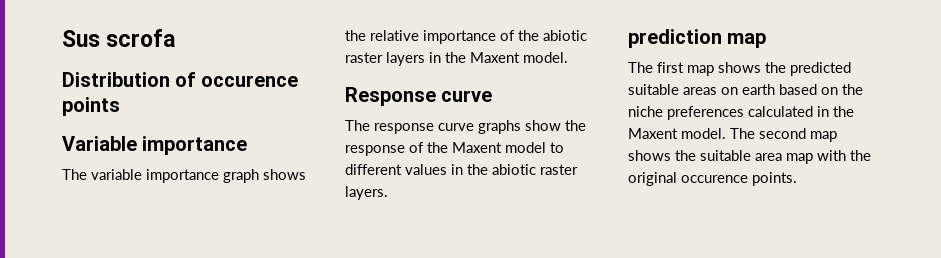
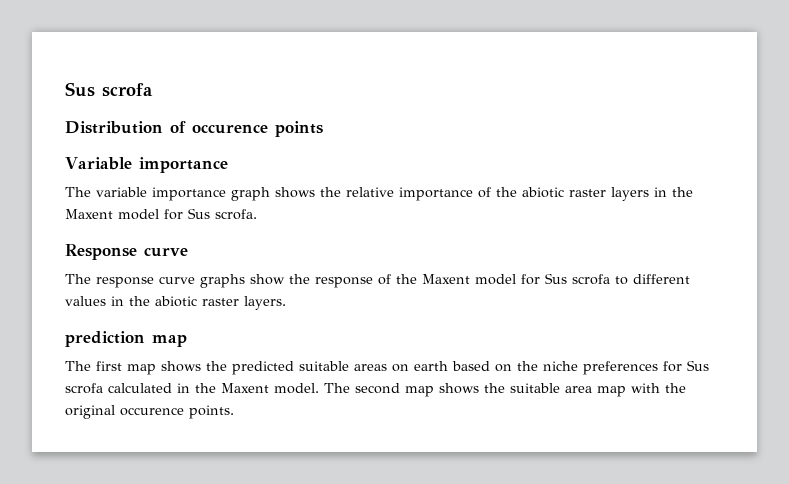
[523,52,568,63] model. -> [118,208,257,220] model for Sus scrofa.
(546, 147) none -> [521,273,610,285] for Sus scrofa
(744, 113) none -> [663,360,709,372] [65,383,103,394] for Sus scrofa

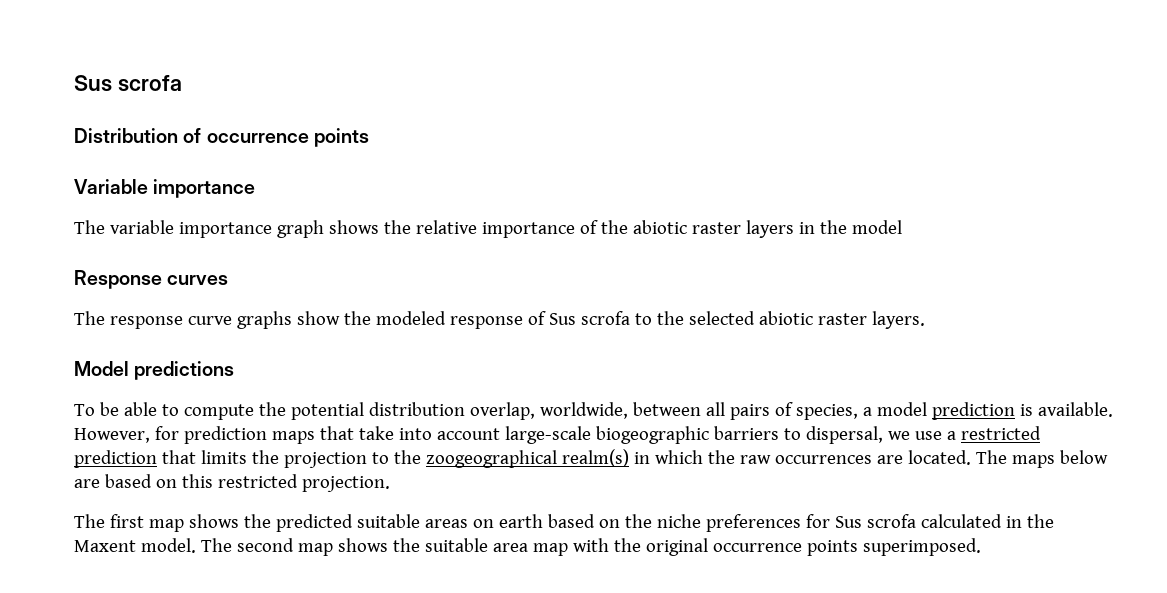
[192,124,268,134] occurence -> [206,133,309,143] occurrence
[65,208,257,220] Maxent model for Sus scrofa. -> [851,220,902,234] model
[144,247,188,257] curve -> [167,275,229,285] curves
(310, 279) none -> [375,311,446,325] modeled
[396,273,690,285] [65,296,286,310] [65,331,187,347] the Maxent model for Sus scrofa to different values in the abiotic raster layers. // prediction map -> [548,311,925,329] [74,361,235,380] [74,402,1113,420] [74,426,1041,444] [74,449,1108,468] [74,474,390,492] Sus scrofa to the selected abiotic raster layers. // Model predictions // To be able to compute the potential distribution overlap, worldwide, between all pairs of species, a model prediction is available. However, for prediction maps that take into account large-scale biogeographic barriers to dispersal, we use a restricted prediction that limits the projection to the zoogeographical realm(s) in which the raw occurrences are located. The maps below are based on this restricted projection.
[120,405,234,419] occurence points. -> [712,538,981,556] occurrence points superimposed.

